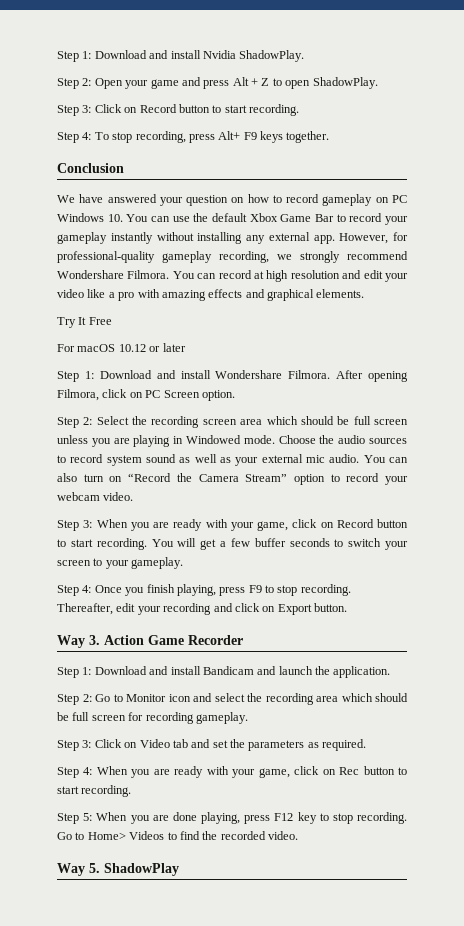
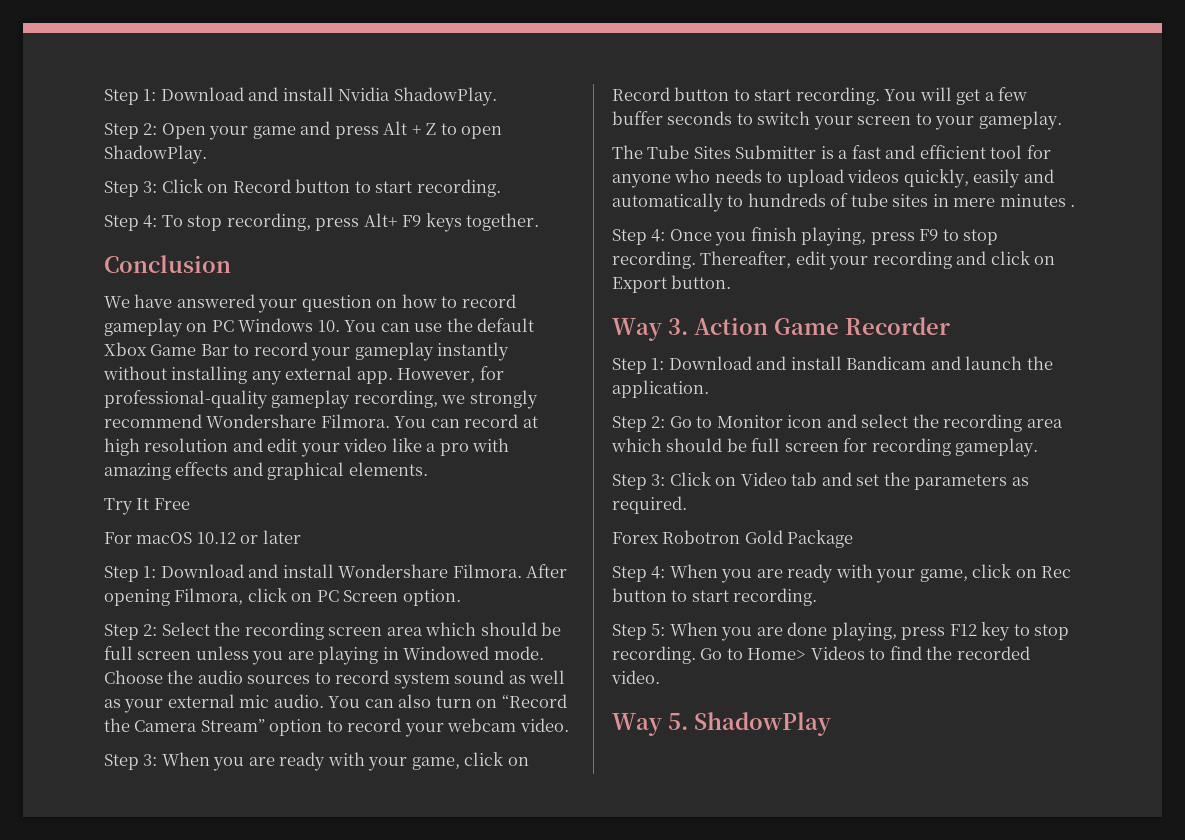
(184, 563) none -> [612,145,1051,159] [612,169,1054,188] [612,193,1076,212] // The Tube Sites Submitter is a fast and efficient tool for anyone who needs to upload videos quickly, easily and automatically to hundreds of tube sites in mere minutes .
(367, 745) none -> [612,530,854,548] // Forex Robotron Gold Package

